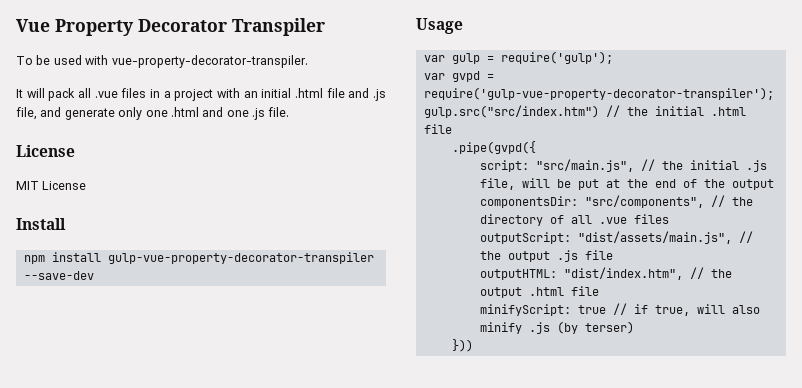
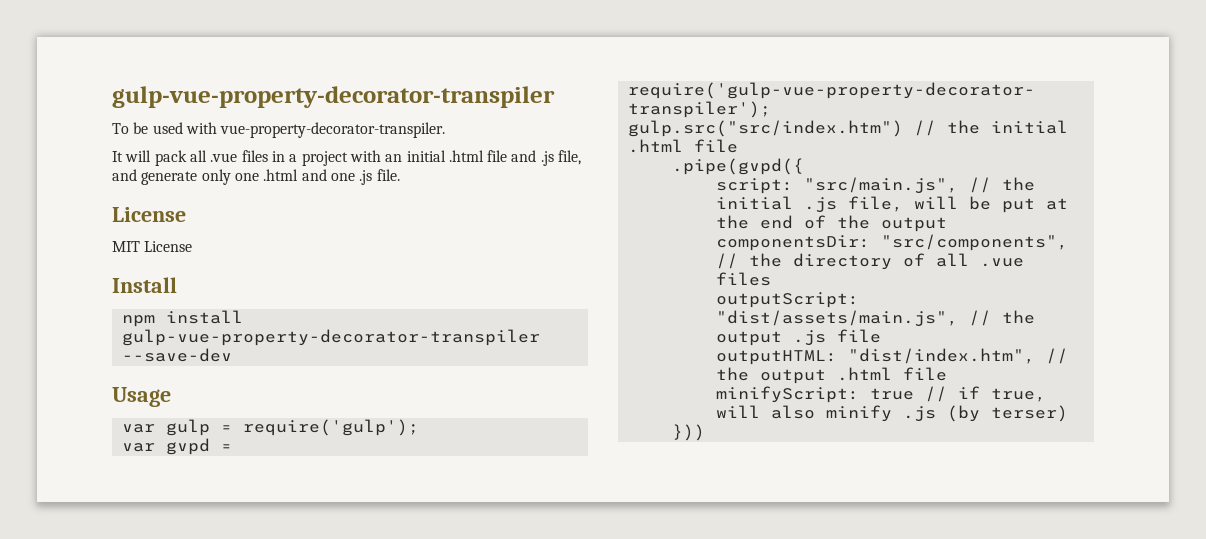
[16,18,325,36] Vue Property Decorator Transpiler -> [112,86,555,108] gulp-vue-property-decorator-transpiler

